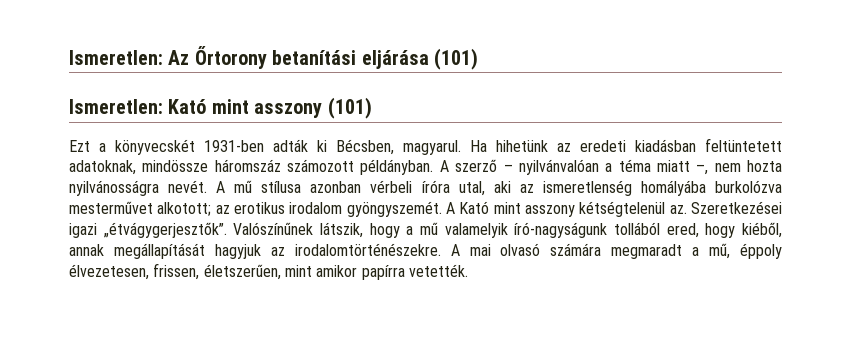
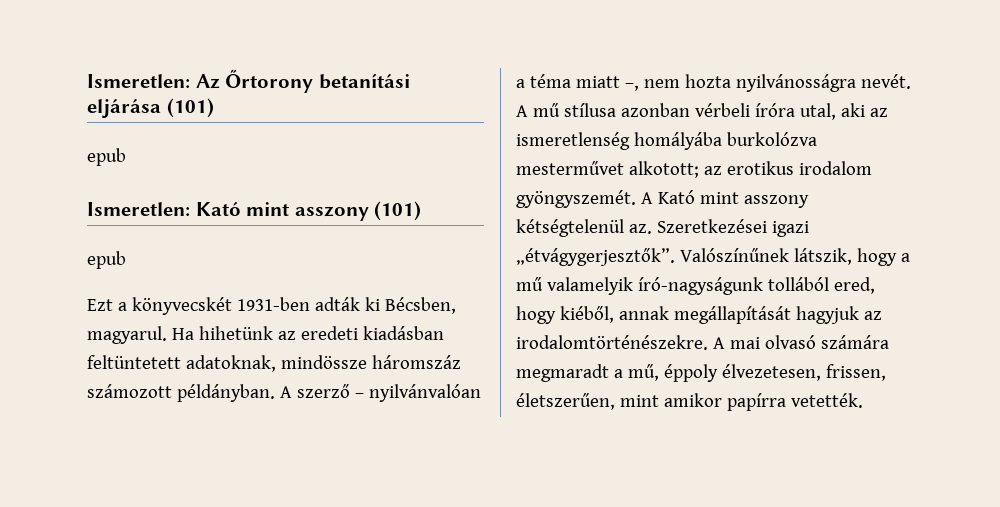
(478, 59) none -> [87,148,126,166] // epub
(372, 108) none -> [87,251,126,269] // epub

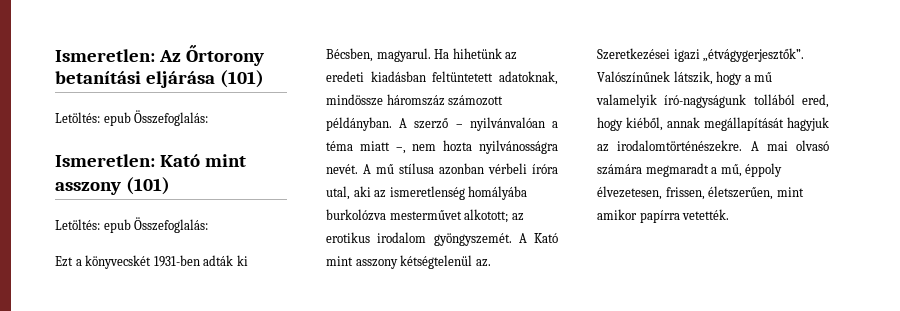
[87,148,126,166] epub -> [55,110,209,126] Letöltés: epub Összefoglalás:
[87,251,126,269] epub -> [55,217,209,233] Letöltés: epub Összefoglalás:

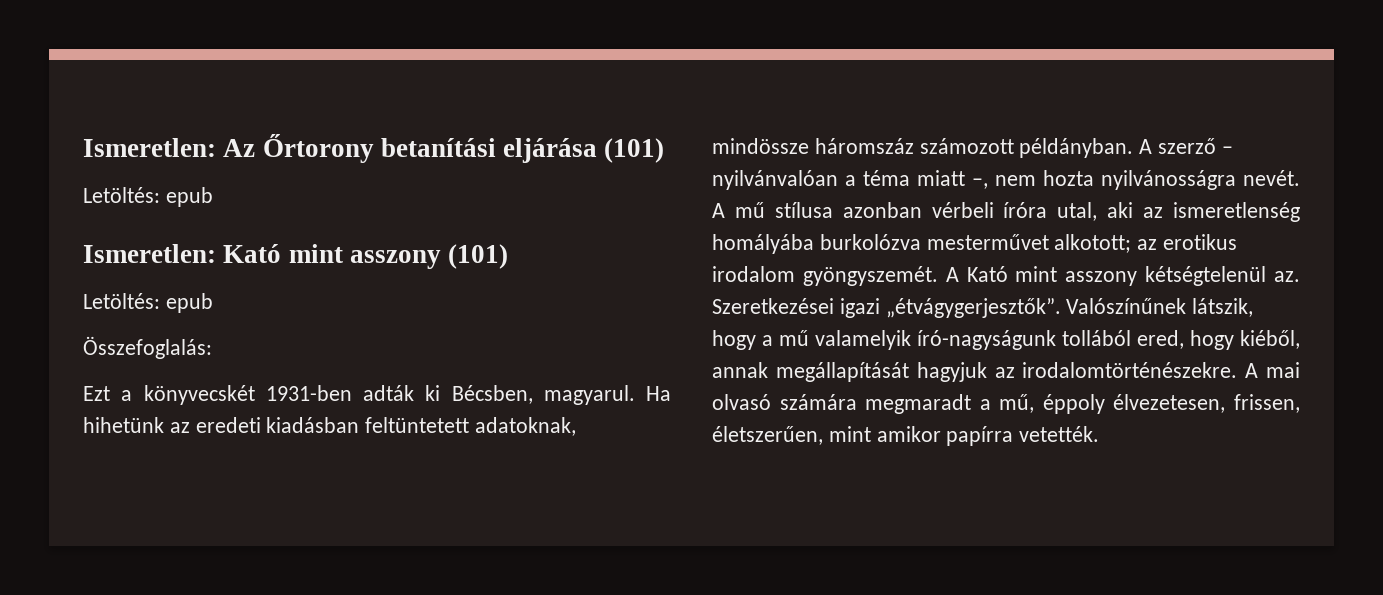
[134,110,209,126] Összefoglalás: -> (213, 197) none
(131, 226) none -> (213, 303) //

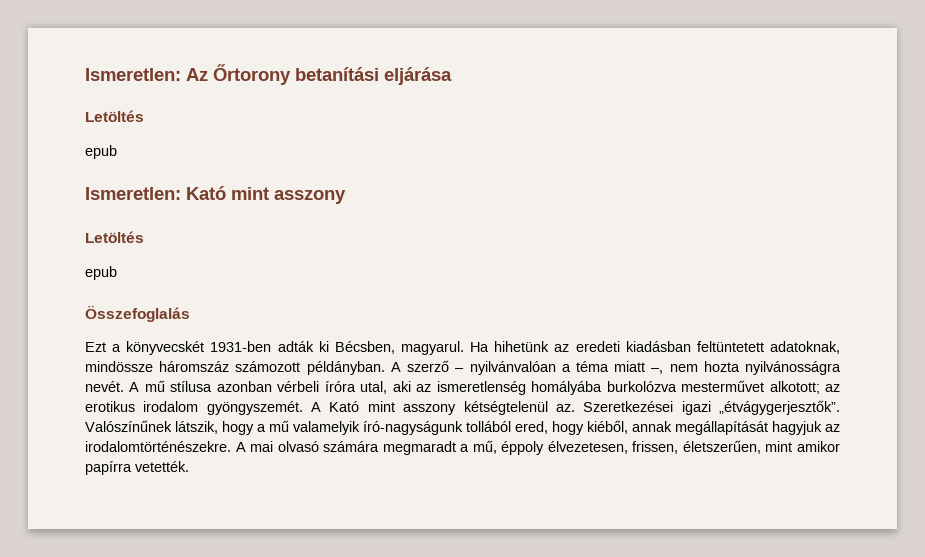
[604,138,665,163] [83,187,160,203] (101) // Letöltés: -> [85,110,144,122] // Letöltés //
[448,244,509,269] [83,293,213,313] [83,336,212,359] (101) // Letöltés: epub // Összefoglalás: -> [85,231,144,243] [85,266,117,280] [85,305,190,322] // Letöltés // epub // Összefoglalás

